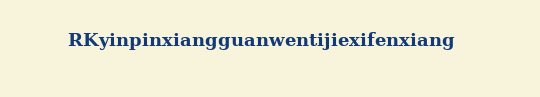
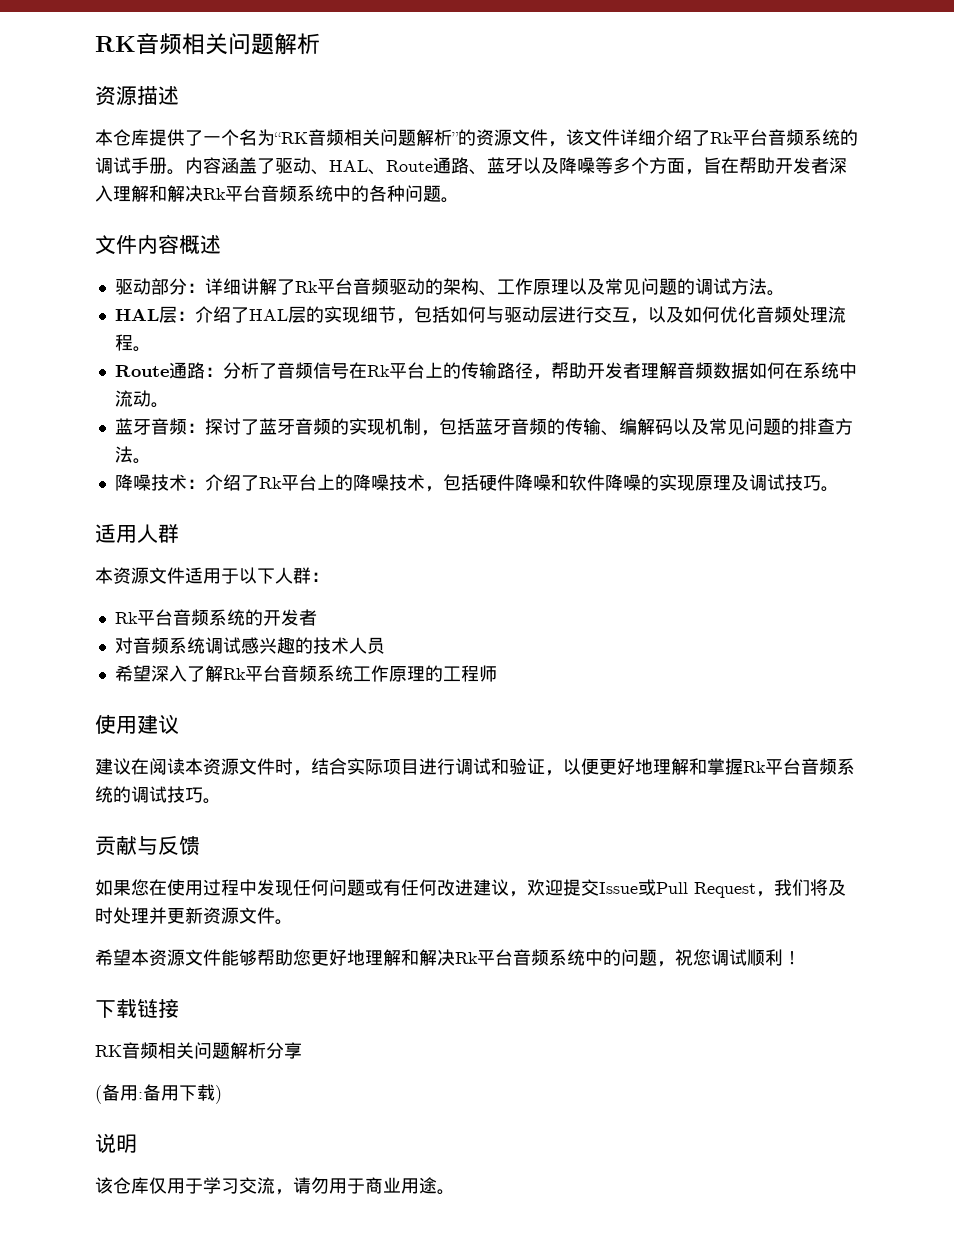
[68,32,455,50] RKyinpinxiangguanwentijiexifenxiang -> [95,33,320,55] [95,86,179,106] [95,129,858,147] [95,157,847,175] [95,185,459,203] [95,234,221,255] [114,278,785,296] [114,306,846,324] [114,334,151,352] [114,362,857,380] [114,390,169,408] [114,418,853,436] [114,446,151,464] [114,474,839,492] [95,524,179,543] [95,567,329,584] [114,609,317,626] [114,637,385,654] [114,665,497,682] [95,714,179,734] [95,758,855,776] [95,786,221,804] [95,835,200,856] [95,879,846,898] [95,907,293,925] [95,949,801,967] [95,998,179,1019] [95,1042,302,1059] [95,1084,222,1104] [95,1133,137,1153] [95,1177,455,1195] RK音频相关问题解析 // 资源描述 // 本仓库提供了一个名为“RK音频相关问题解析”的资源文件，该文件详细介绍了Rk平台音频系统的调试手册。内容涵盖了驱动、HAL、Route通路、蓝牙以及降噪等多个方面，旨在帮助开发者深入理解和解决Rk平台音频系统中的各种问题。 // 文件内容概述 // 驱动部分：详细讲解了Rk平台音频驱动的架构、工作原理以及常见问题的调试方法。 // HAL层：介绍了HAL层的实现细节，包括如何与驱动层进行交互，以及如何优化音频处理流程。 // Route通路：分析了音频信号在Rk平台上的传输路径，帮助开发者理解音频数据如何在系统中流动。 // 蓝牙音频：探讨了蓝牙音频的实现机制，包括蓝牙音频的传输、编解码以及常见问题的排查方法。 // 降噪技术：介绍了Rk平台上的降噪技术，包括硬件降噪和软件降噪的实现原理及调试技巧。 // 适用人群 // 本资源文件适用于以下人群： // Rk平台音频系统的开发者 // 对音频系统调试感兴趣的技术人员 // 希望深入了解Rk平台音频系统工作原理的工程师 // 使用建议 // 建议在阅读本资源文件时，结合实际项目进行调试和验证，以便更好地理解和掌握Rk平台音频系统的调试技巧。 // 贡献与反馈 // 如果您在使用过程中发现任何问题或有任何改进建议，欢迎提交Issue或Pull Request，我们将及时处理并更新资源文件。 // 希望本资源文件能够帮助您更好地理解和解决Rk平台音频系统中的问题，祝您调试顺利！ // 下载链接 // RK音频相关问题解析分享 // (备用:备用下载) // 说明 // 该仓库仅用于学习交流，请勿用于商业用途。

